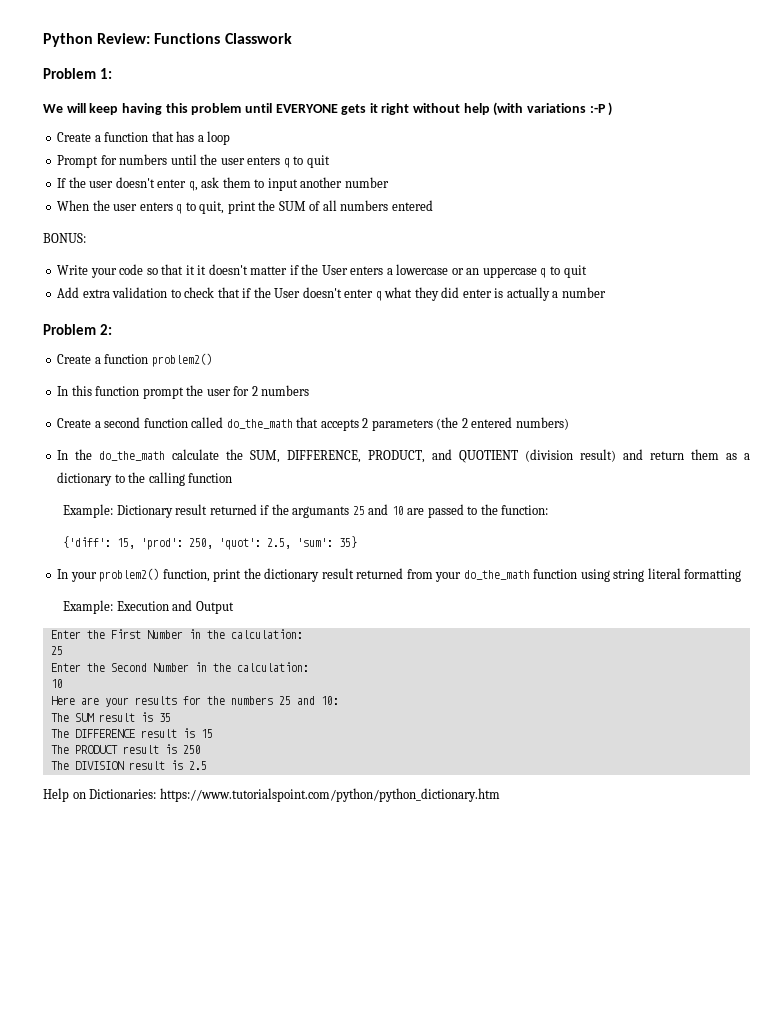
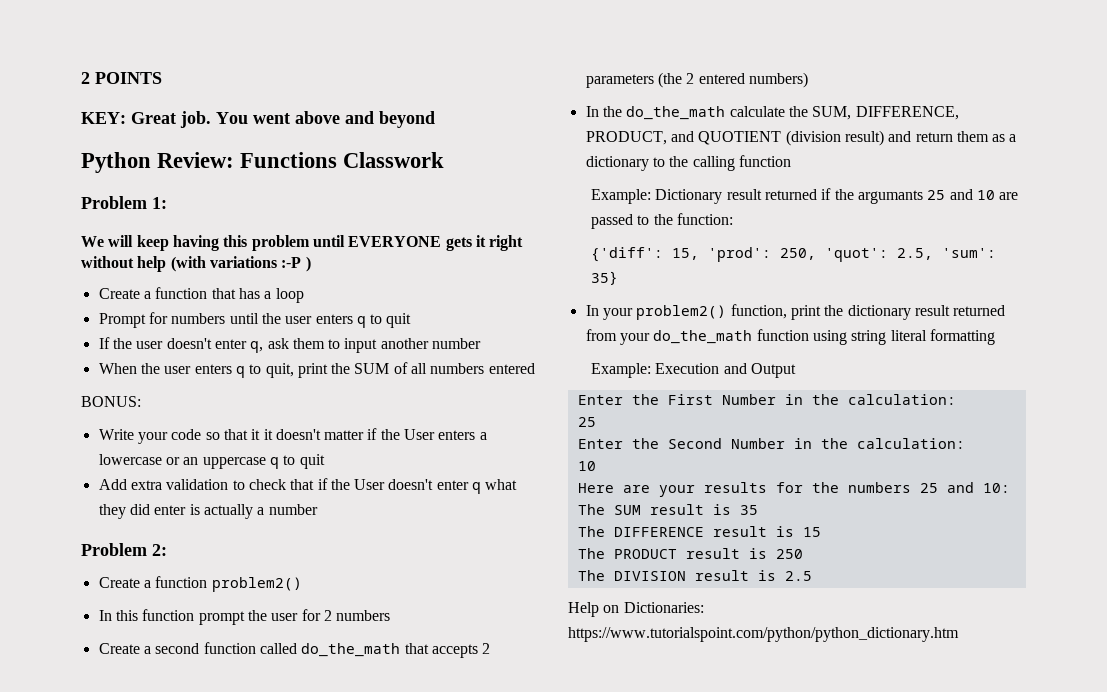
(43, 40) none -> [81,72,162,84] [81,111,435,128] 2 POINTS // KEY: Great job. You went above and beyond //

